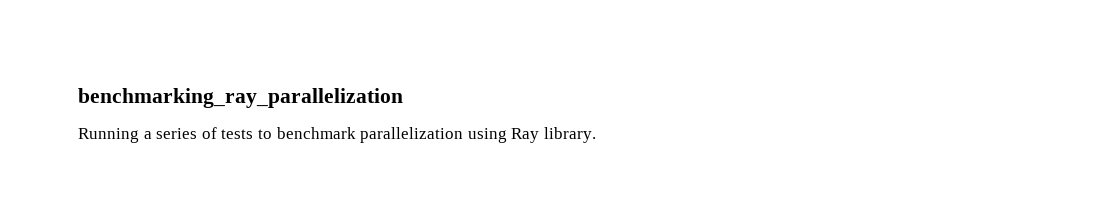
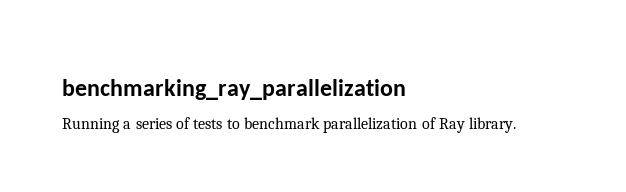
[467,128,507,143] using -> [421,117,436,129] of

